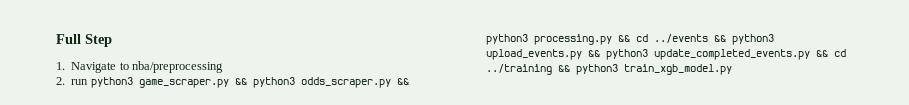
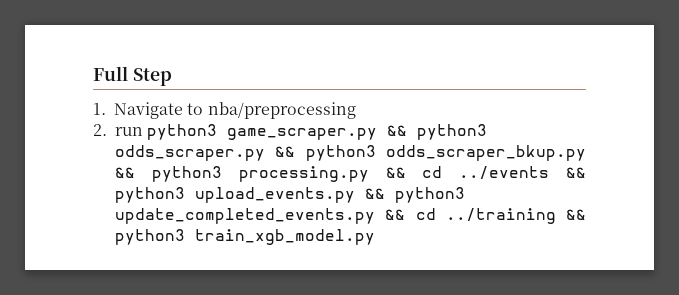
(529, 39) none -> [386,145,586,161] [115,166,222,182] odds_scraper_bkup.py && python3

